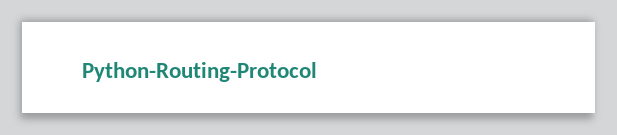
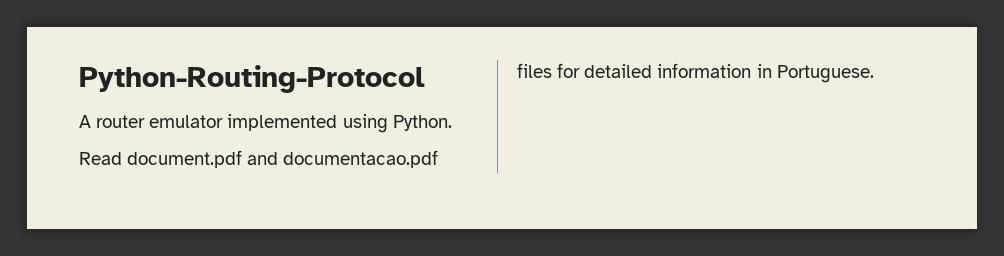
(317, 72) none -> [79,114,452,133] [79,150,439,168] [517,63,874,83] // A router emulator implemented using Python. // Read document.pdf and documentacao.pdf files for detailed information in Portuguese.

